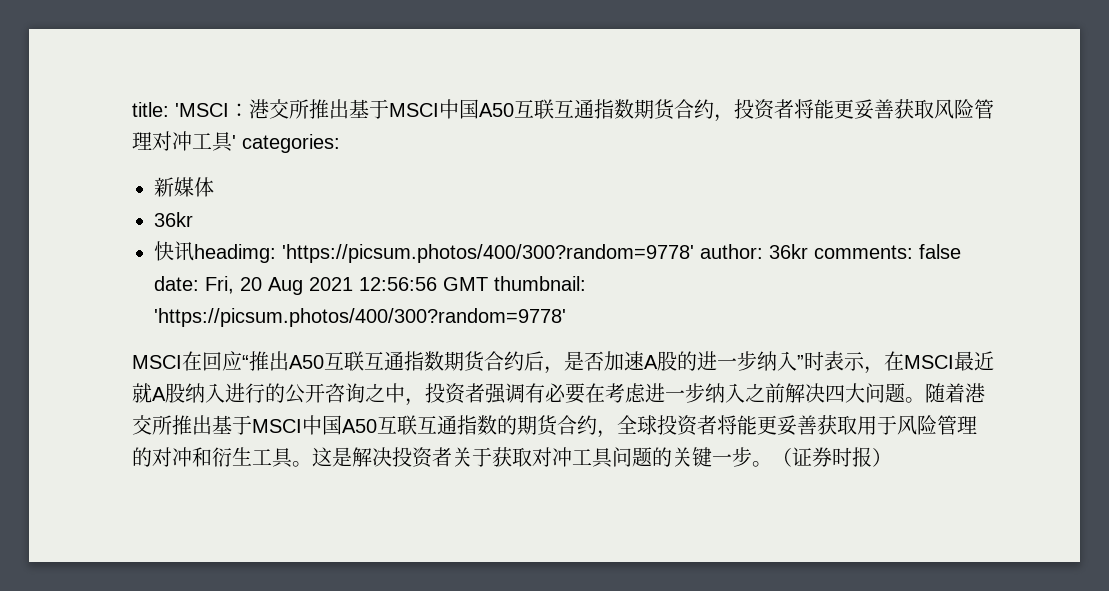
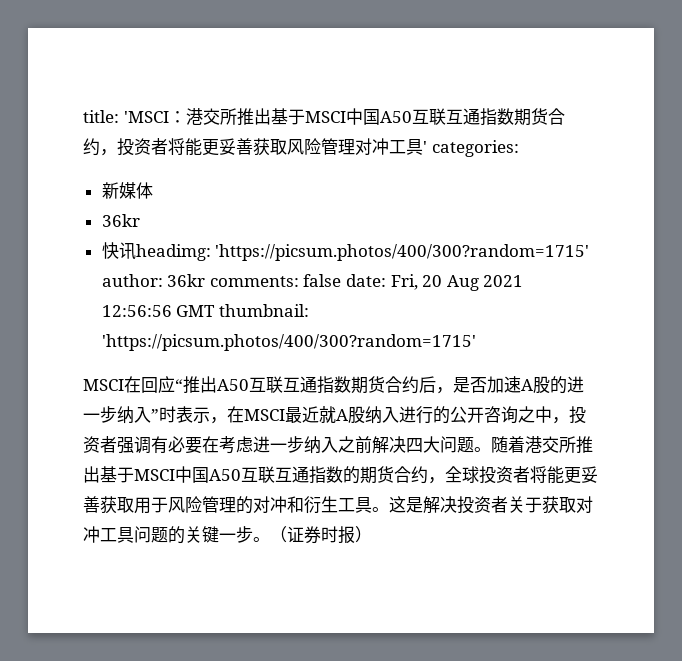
[282,244,694,263] 'https://picsum.photos/400/300?random=9778' -> [215,244,590,261] 'https://picsum.photos/400/300?random=1715'
[154,308,566,327] 'https://picsum.photos/400/300?random=9778' -> [101,334,476,351] 'https://picsum.photos/400/300?random=1715'

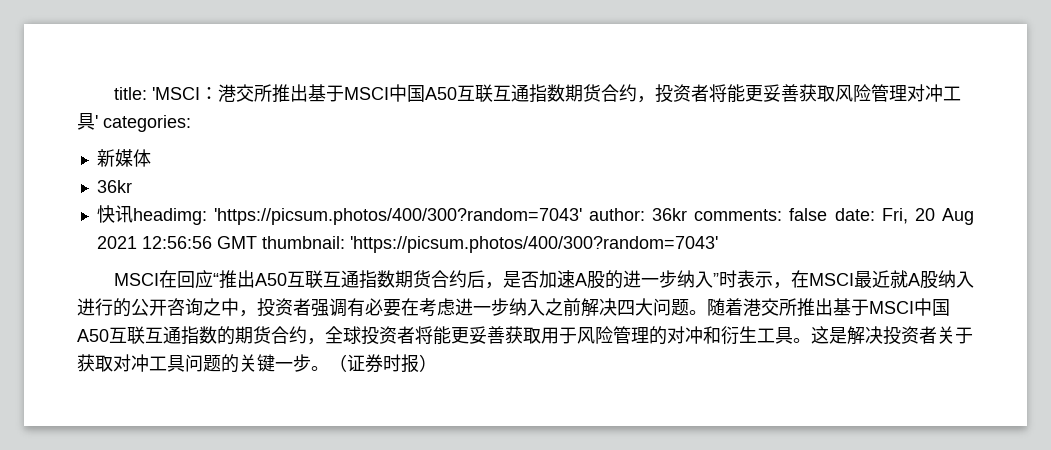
[215,244,590,261] 'https://picsum.photos/400/300?random=1715' -> [213,208,582,225] 'https://picsum.photos/400/300?random=7043'
[101,334,476,351] 'https://picsum.photos/400/300?random=1715' -> [349,236,718,253] 'https://picsum.photos/400/300?random=7043'

